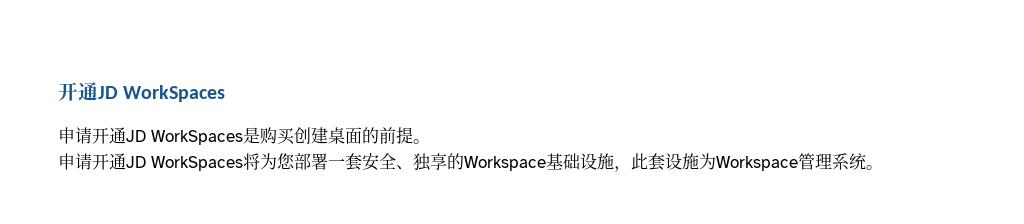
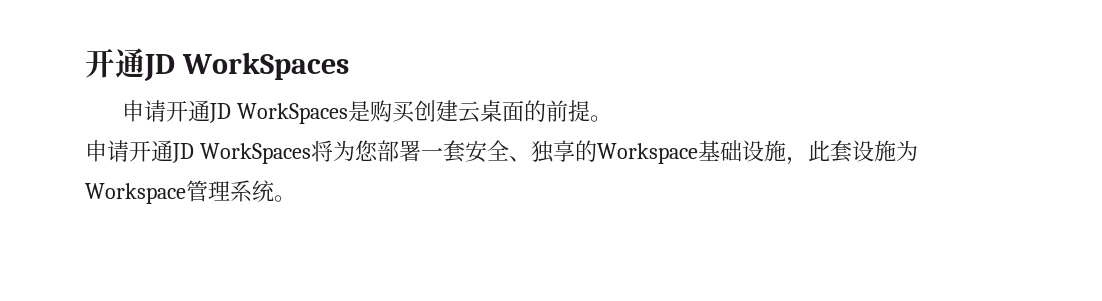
(328, 135) none -> [458,101,481,123] 云

